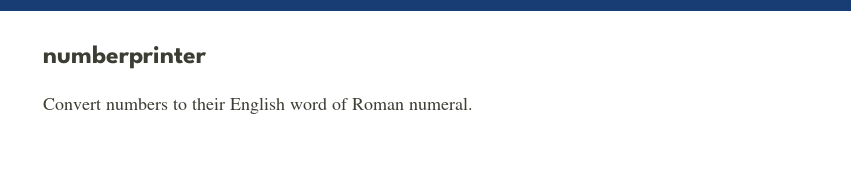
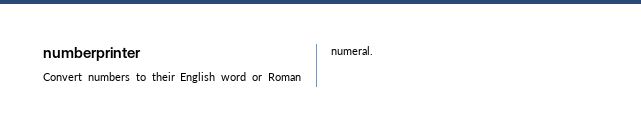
[332,98,348,110] of -> [252,75,263,81] or

